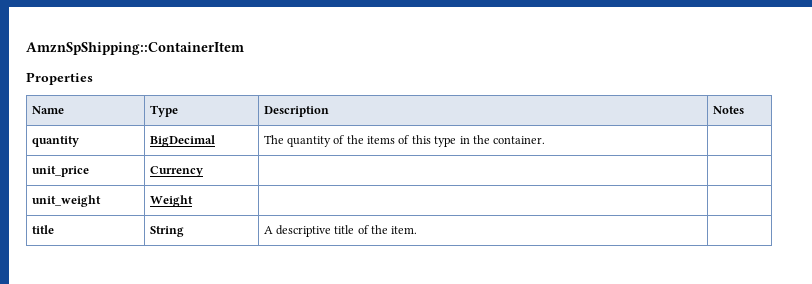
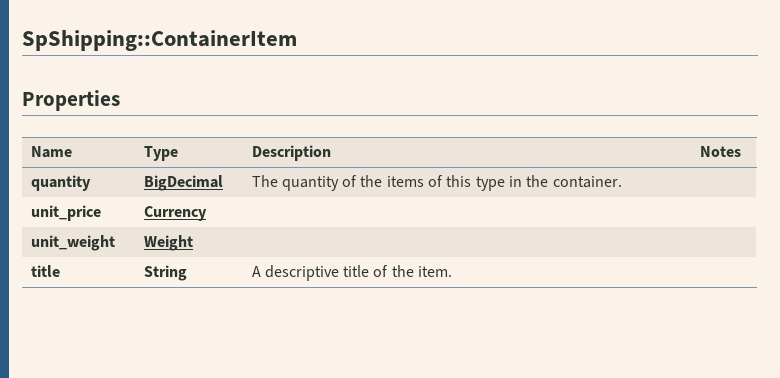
[26,42,244,55] AmznSpShipping::ContainerItem -> [22,30,297,51] SpShipping::ContainerItem

